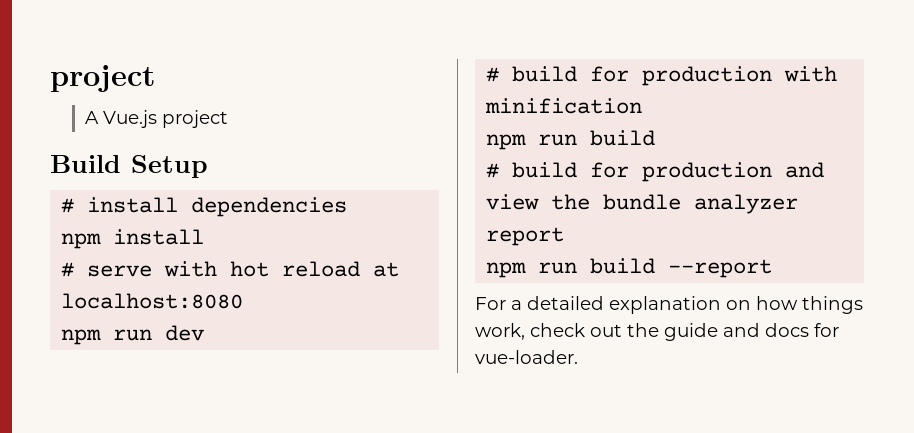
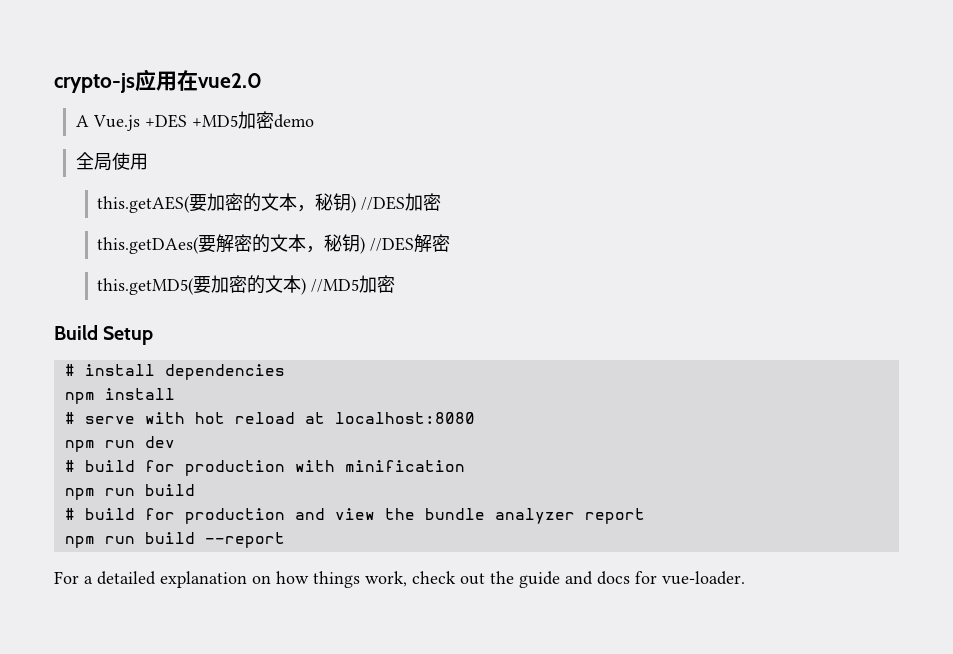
[50,65,155,92] project -> [54,69,262,93] crypto-js应用在vue2.0
[161,110,228,128] project -> [144,111,314,129] [75,152,148,171] [97,193,442,213] [97,234,451,254] [97,275,396,295] +DES +MD5加密demo // 全局使用 // this.getAES(要加密的文本，秘钥) //DES加密 // this.getDAes(要解密的文本，秘钥) //DES解密 // this.getMD5(要加密的文本) //MD5加密

